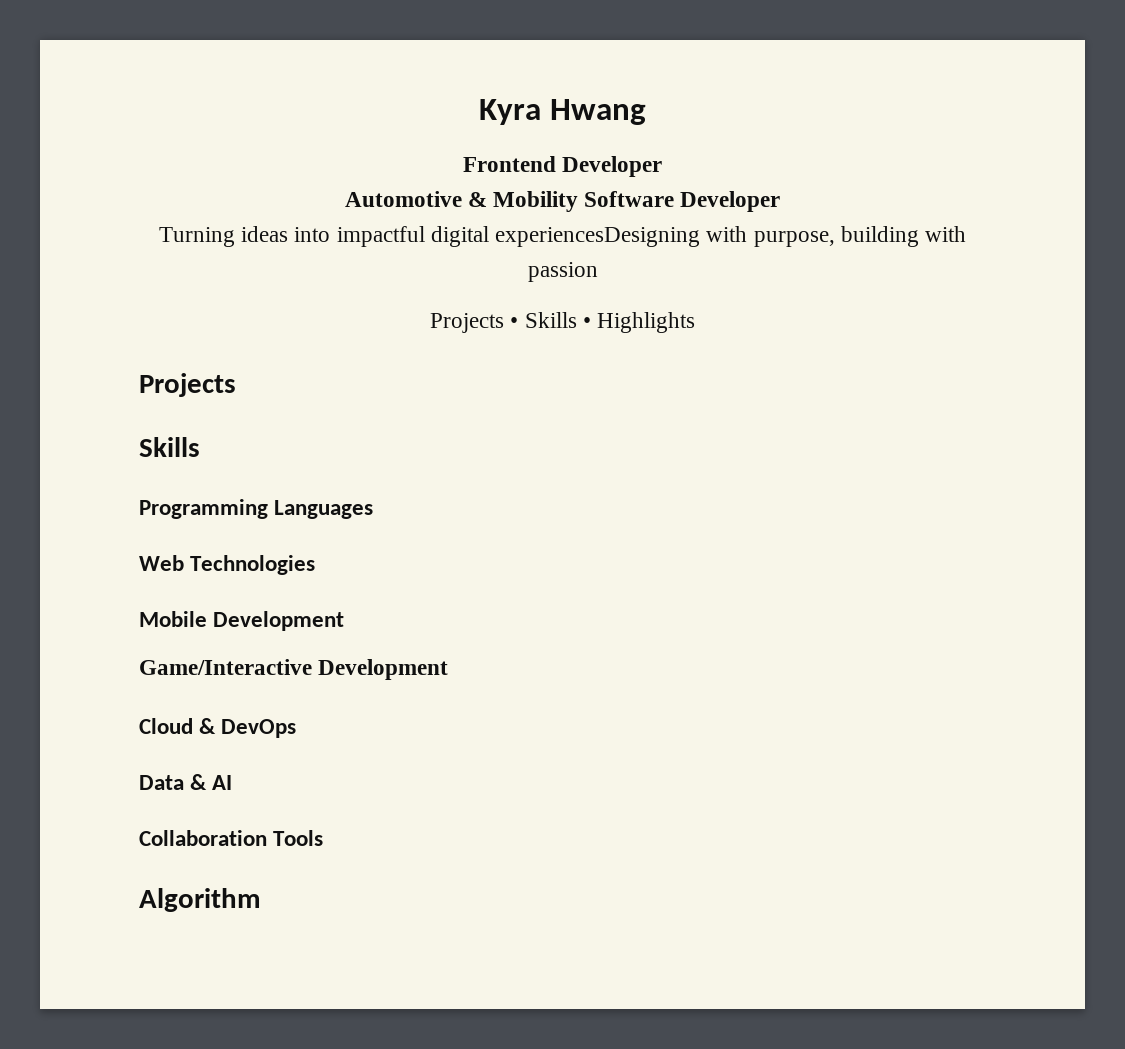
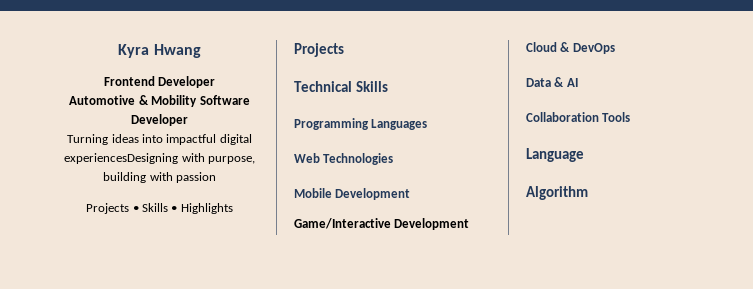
(236, 385) none -> [294,81,352,92] Technical
(324, 838) none -> [526,148,584,162] // Language

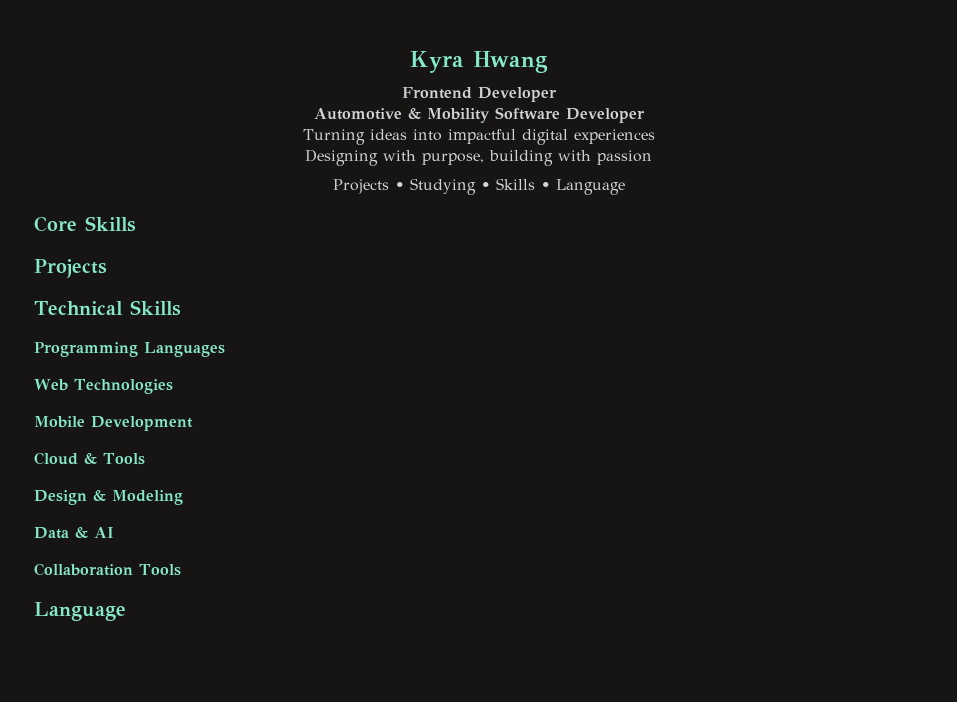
[64,153,179,164] experiencesDesigning -> [573,129,655,144] [305,149,378,166] experiences // Designing
[142,203,233,214] Skills • Highlights -> [409,178,625,195] [34,216,136,232] Studying • Skills • Language // Core Skills
[294,218,470,230] // Game/Interactive Development -> (193, 423) none
[572,43,615,54] DevOps -> [103,453,145,465] [34,490,183,505] Tools // Design & Modeling
[526,186,588,200] // Algorithm -> (126, 611) none

